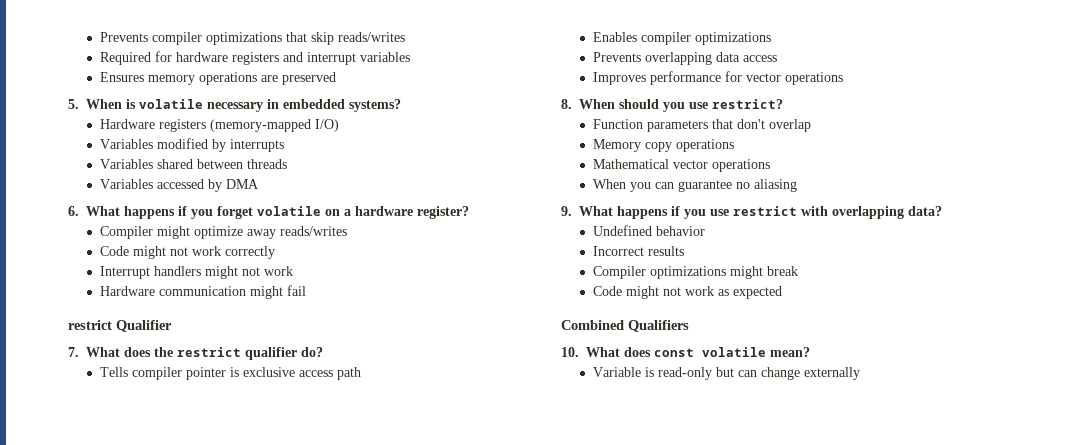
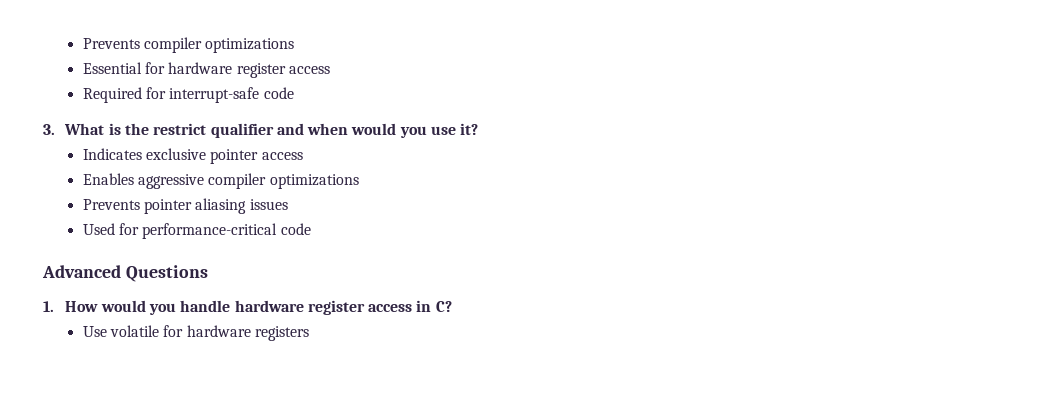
[285,32,405,45] [99,51,410,65] [99,72,336,85] [68,99,401,112] [99,119,339,132] [99,138,284,152] [99,159,287,169] [99,179,259,192] [68,206,469,219] [99,226,347,239] [99,246,275,259] [99,266,293,279] [99,285,306,299] [68,320,172,332] [68,347,323,360] [99,367,361,380] that skip reads/writes // Required for hardware registers and interrupt variables // Ensures memory operations are preserved // 5. When is volatile necessary in embedded systems? // Hardware registers (memory-mapped I/O) // Variables modified by interrupts // Variables shared between threads // Variables accessed by DMA // 6. What happens if you forget volatile on a hardware register? // Compiler might optimize away reads/writes // Code might not work correctly // Interrupt handlers might not work // Hardware communication might fail // restrict Qualifier // 7. What does the restrict qualifier do? // Tells compiler pointer is exclusive access path -> [82,62,331,78] [82,87,294,103] [43,123,479,138] [82,148,303,164] // Essential for hardware register access // Required for interrupt-safe code // 3. What is the restrict qualifier and when would you use it? // Indicates exclusive pointer access
(637, 37) none -> [138,174,205,189] aggressive
[644,52,777,65] [592,71,843,85] [561,99,783,112] [592,119,811,132] [592,139,734,152] [592,159,770,172] [592,179,797,192] [561,206,942,219] [592,225,705,236] [592,246,684,256] [592,266,798,279] [592,286,782,299] [561,320,689,332] [561,347,810,357] [592,367,860,380] overlapping data access // Improves performance for vector operations // 8. When should you use restrict? // Function parameters that don't overlap // Memory copy operations // Mathematical vector operations // When you can guarantee no aliasing // 9. What happens if you use restrict with overlapping data? // Undefined behavior // Incorrect results // Compiler optimizations might break // Code might not work as expected // Combined Qualifiers // 10. What does const volatile mean? // Variable is read-only but can change externally -> [144,198,288,214] [82,223,311,239] [42,265,208,282] [43,300,452,315] [82,325,310,341] pointer aliasing issues // Used for performance-critical code // Advanced Questions // 1. How would you handle hardware register access in C? // Use volatile for hardware registers

